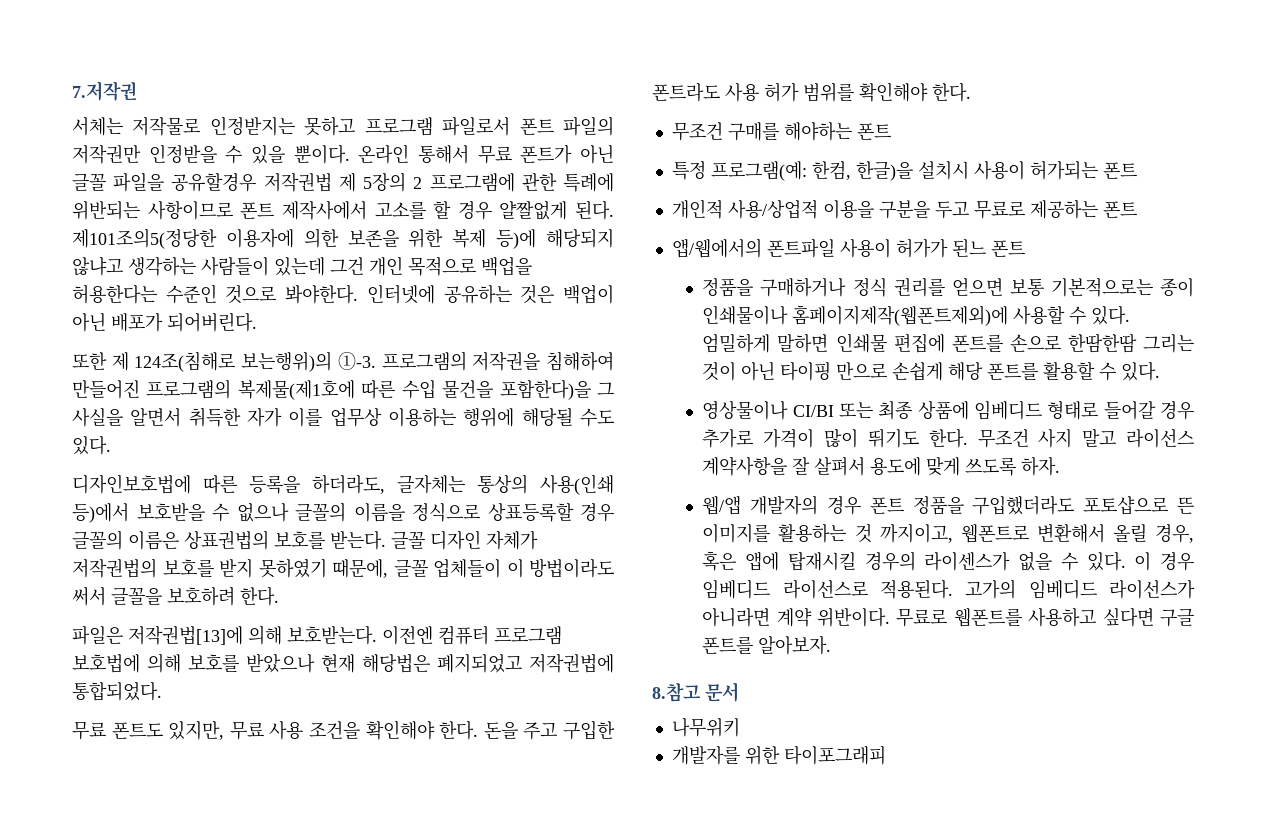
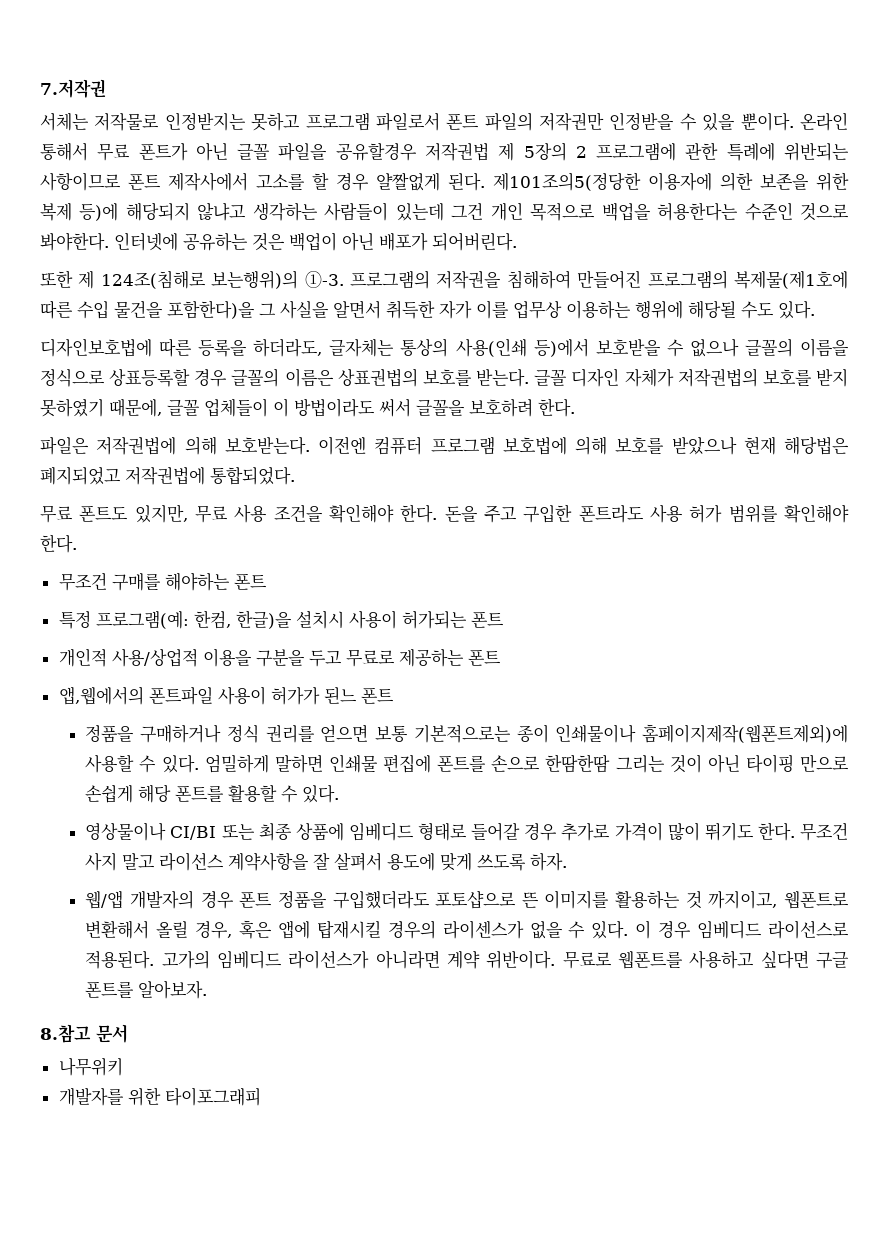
[128,626,243,645] 저작권법[13]에 -> [96,437,177,455] 저작권법에
[671,238,762,258] 앱/웹에서의 -> [58,686,144,705] 앱,웹에서의

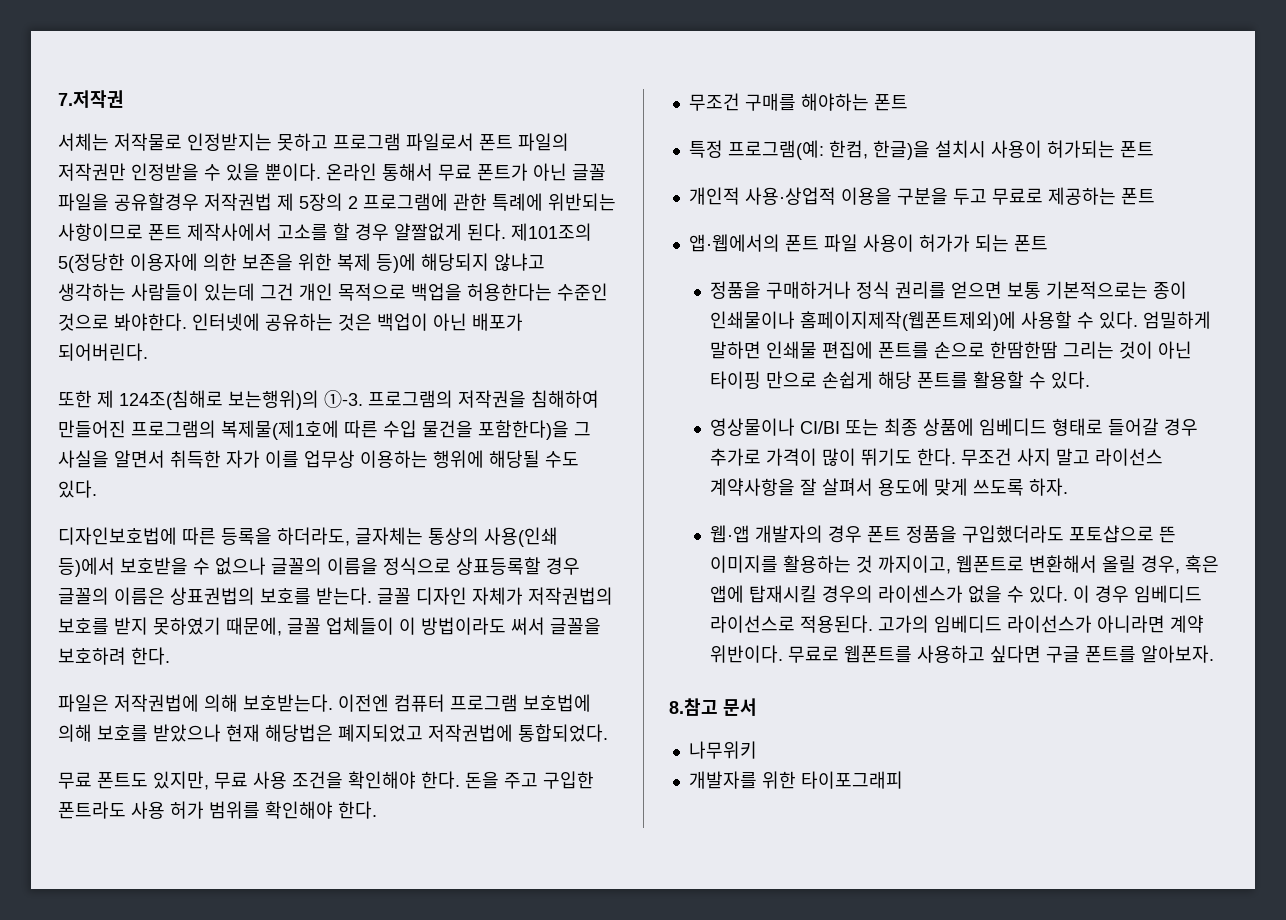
[493,172,641,191] 제101조의5(정당한 -> [511,223,592,241] [58,253,125,273] 제101조의 5(정당한
[111,648,198,667] 사용/상업적 -> [744,187,836,205] 사용·상업적
[58,686,213,705] 앱,웹에서의 폰트파일 -> [688,234,858,252] 앱·웹에서의 폰트 파일
[323,687,357,704] 된느 -> [974,234,1009,252] 되는
[85,890,124,909] 웹/앱 -> [710,525,751,543] 웹·앱

